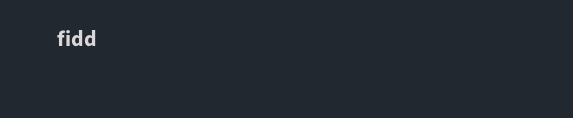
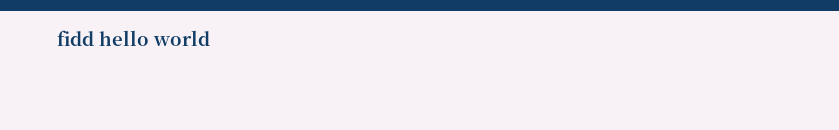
(97, 38) none -> [99,30,210,46] hello world

